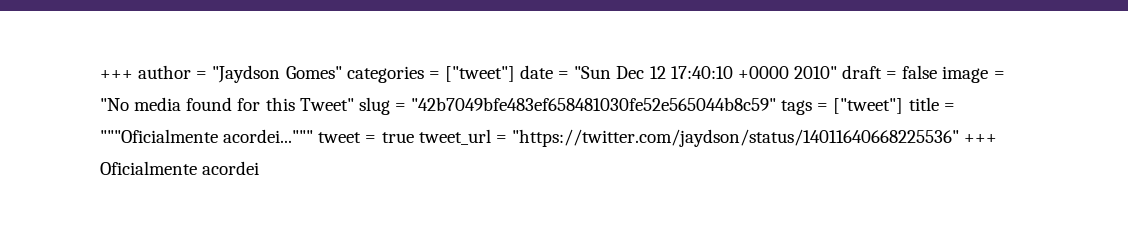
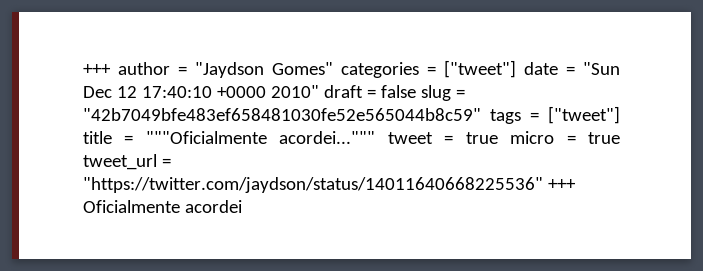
[942,66,1005,83] [100,97,354,111] image = "No media found for this Tweet" -> (416, 91) none
(414, 137) none -> [510,131,621,144] micro = true

